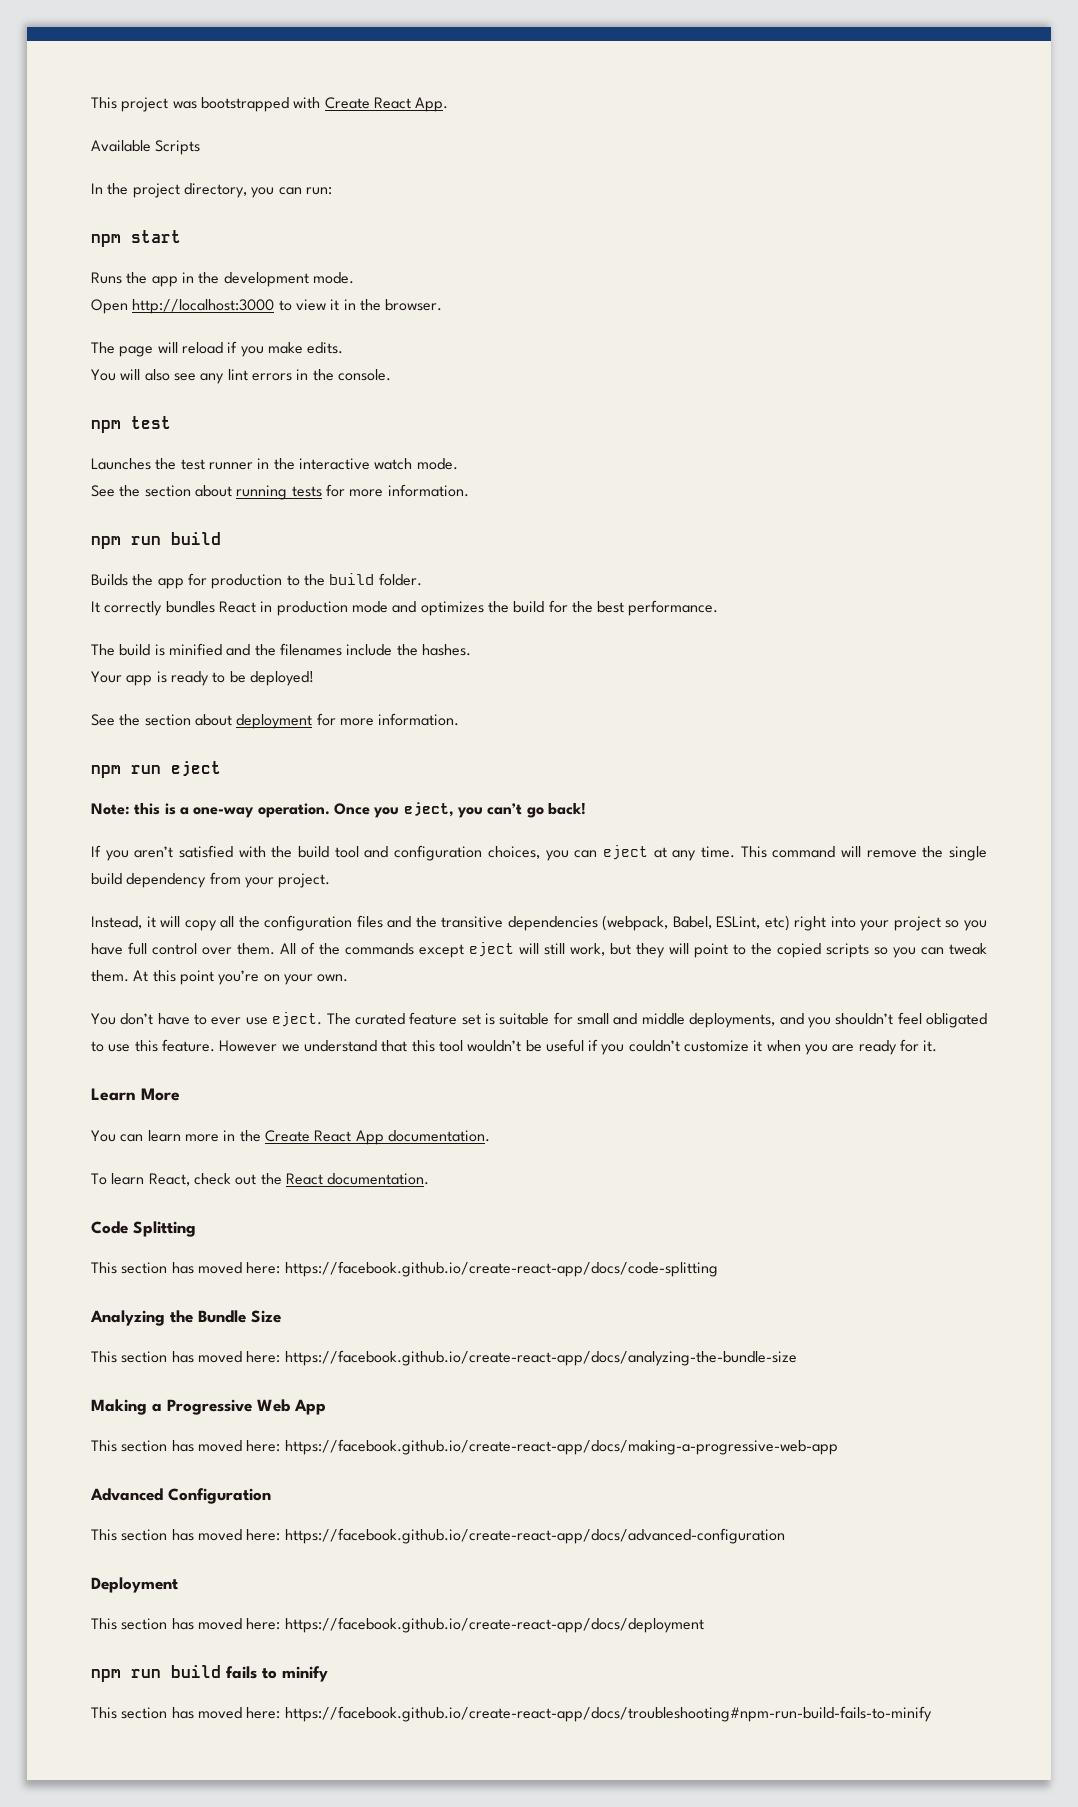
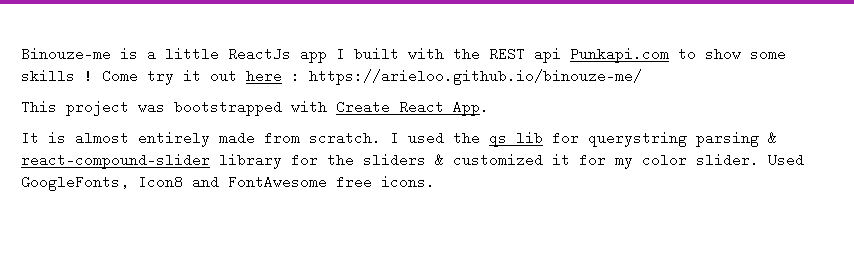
(91, 103) none -> [21,47,786,63] [21,69,642,85] Binouze-me is a little ReactJs app I built with the REST api Punkapi.com to show some skills ! Come try it out here : https://arieloo.github.io/binouze-me/ //
[91,140,201,155] [91,183,332,198] [91,230,181,247] [91,272,354,287] [91,299,443,314] [91,341,344,357] [91,369,391,384] [91,416,171,433] [91,458,458,470] [91,484,469,500] [91,532,221,549] [91,573,422,589] [91,600,719,616] [91,643,471,656] [91,671,314,686] [91,713,460,729] [91,761,221,778] [91,802,586,818] [91,845,987,861] [91,872,331,888] [91,915,987,931] [91,942,987,958] [91,970,349,985] [91,1012,988,1028] [91,1039,938,1055] [91,1088,180,1101] [91,1130,490,1145] [91,1173,430,1186] [91,1221,196,1237] [91,1261,718,1277] [90,1310,281,1326] [91,1350,797,1366] [91,1399,326,1415] [91,1439,838,1455] [90,1488,271,1504] [91,1528,785,1544] [91,1577,178,1593] [91,1617,704,1633] [91,1665,328,1682] [91,1706,932,1722] Available Scripts // In the project directory, you can run: // npm start // Runs the app in the development mode. // Open http://localhost:3000 to view it in the browser. // The page will reload if you make edits. // You will also see any lint errors in the console. // npm test // Launches the test runner in the interactive watch mode. // See the section about running tests for more information. // npm run build // Builds the app for production to the build folder. // It correctly bundles React in production mode and optimizes the build for the best performance. // The build is minified and the filenames include the hashes. // Your app is ready to be deployed! // See the section about deployment for more information. // npm run eject // Note: this is a one-way operation. Once you eject, you can’t go back! // If you aren’t satisfied with the build tool and configuration choices, you can eject at any time. This command will remove the single build dependency from your project. // Instead, it will copy all the configuration files and the transitive dependencies (webpack, Babel, ESLint, etc) right into your project so you have full control over them. All of the commands except eject will still work, but they will point to the copied scripts so you can tweak them. At this point you’re on your own. // You don’t have to ever use eject. The curated feature set is suitable for small and middle deployments, and you shouldn’t feel obligated to use this feature. However we understand that this tool wouldn’t be useful if you couldn’t customize it when you are ready for it. // Learn More // You can learn more in the Create React App documentation. // To learn React, check out the React documentation. // Code Splitting // This section has moved here: https://facebook.github.io/create-react-app/docs/code-splitting // Analyzing the Bundle Size // This section has moved here: https://facebook.github.io/create-react-app/docs/analyzing-the-bundle-size // Making a Progressive Web App // This section has moved here: https://facebook.github.io/create-react-app/docs/making-a-progressive-web-app // Advanced Configuration // This section has moved here: https://facebook.github.io/create-react-app/docs/advanced-configuration // Deployment // This section has moved here: https://facebook.github.io/create-react-app/docs/deployment // npm run build fails to minify // This section has moved here: https://facebook.github.io/create-react-app/docs/troubleshooting#npm-run-build-fails-to-minify -> [21,131,777,147] [21,153,804,169] [21,175,435,191] It is almost entirely made from scratch. I used the qs lib for querystring parsing & react-compound-slider library for the sliders & customized it for my color slider. Used GoogleFonts, Icon8 and FontAwesome free icons.

